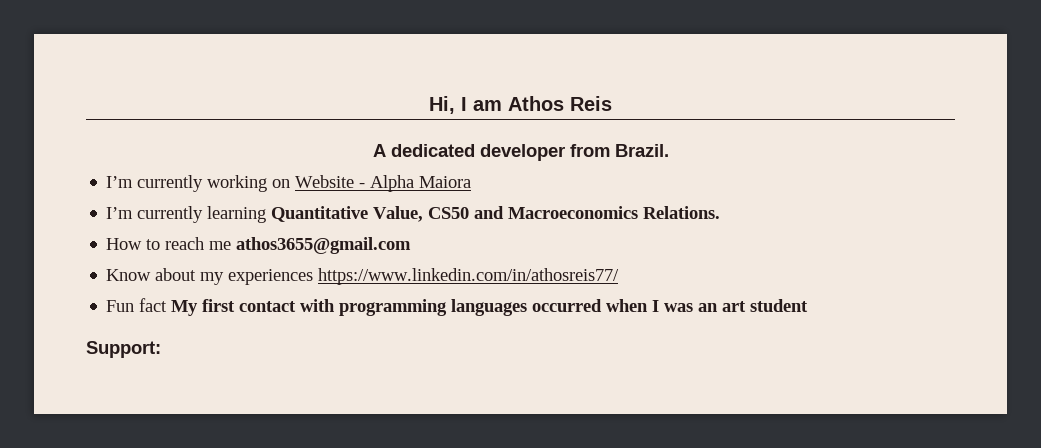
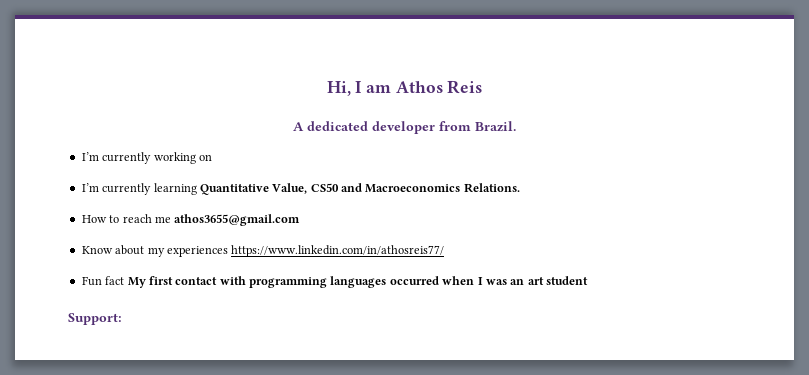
[295,175,472,192] Website - Alpha Maiora -> (212, 157) none

